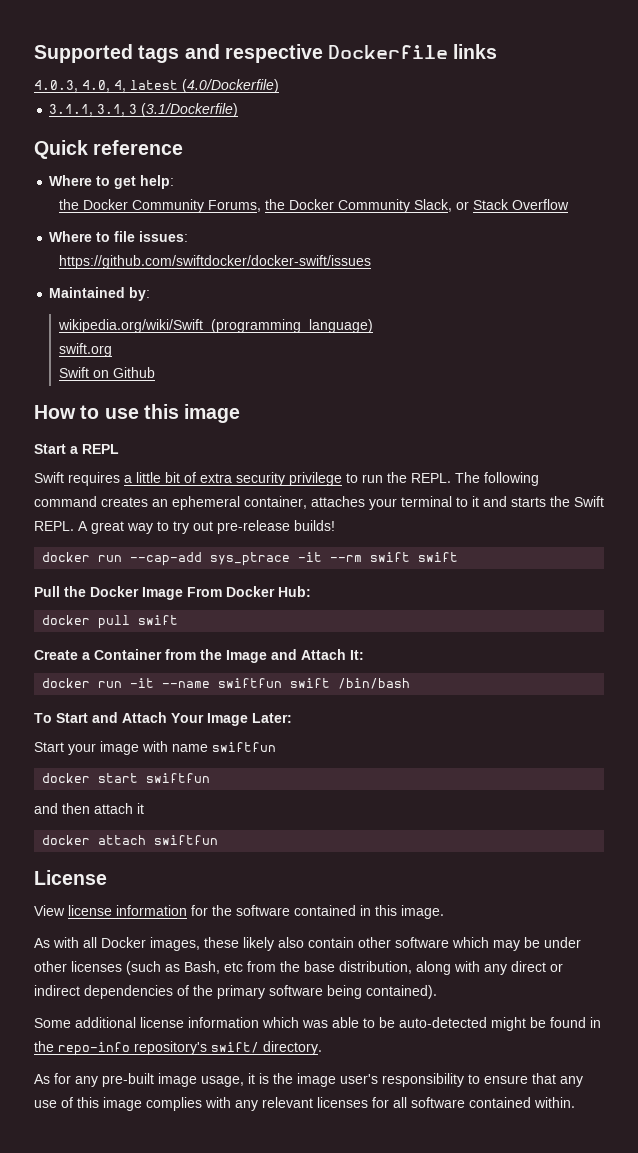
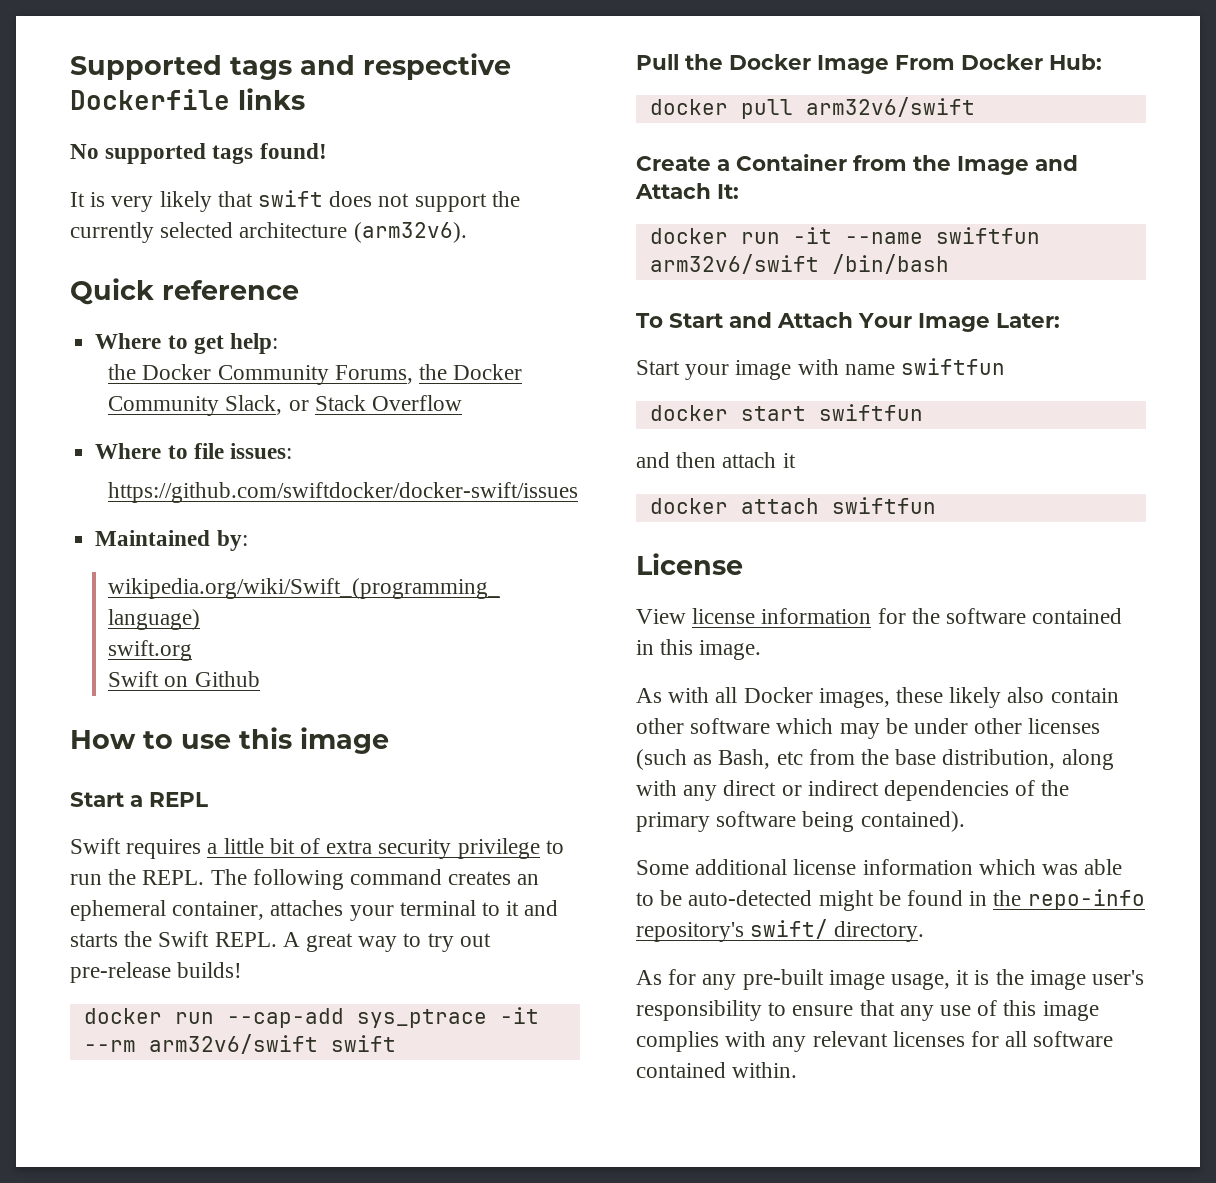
[34,79,279,93] [49,103,239,117] 4.0.3, 4.0, 4, latest (4.0/Dockerfile) // 3.1.1, 3.1, 3 (3.1/Dockerfile) -> [70,143,327,164] [70,190,520,212] [70,222,467,243] No supported tags found! // It is very likely that swift does not support the currently selected architecture (arm32v6).
[370,552,411,562] swift -> [148,1034,318,1054] arm32v6/swift
[138,615,179,625] swift -> [805,97,975,117] arm32v6/swift
[290,678,331,688] swift -> [649,254,819,274] arm32v6/swift

